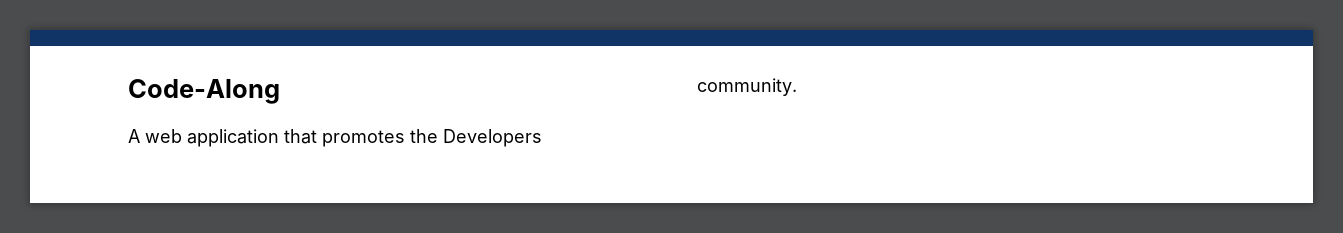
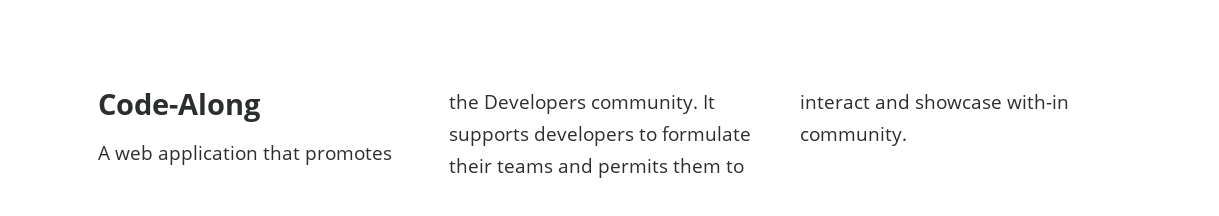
(797, 87) none -> [702,95,715,109] [449,126,751,146] [449,158,744,178] [800,94,1069,109] [800,126,907,146] It supports developers to formulate their teams and permits them to interact and showcase with-in community.

